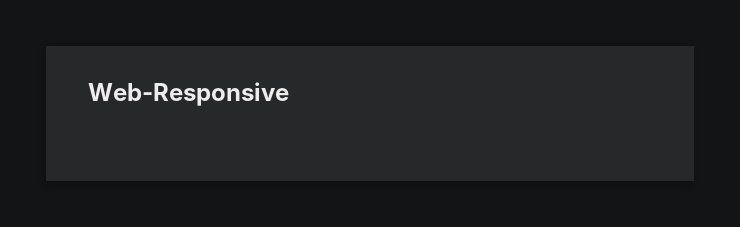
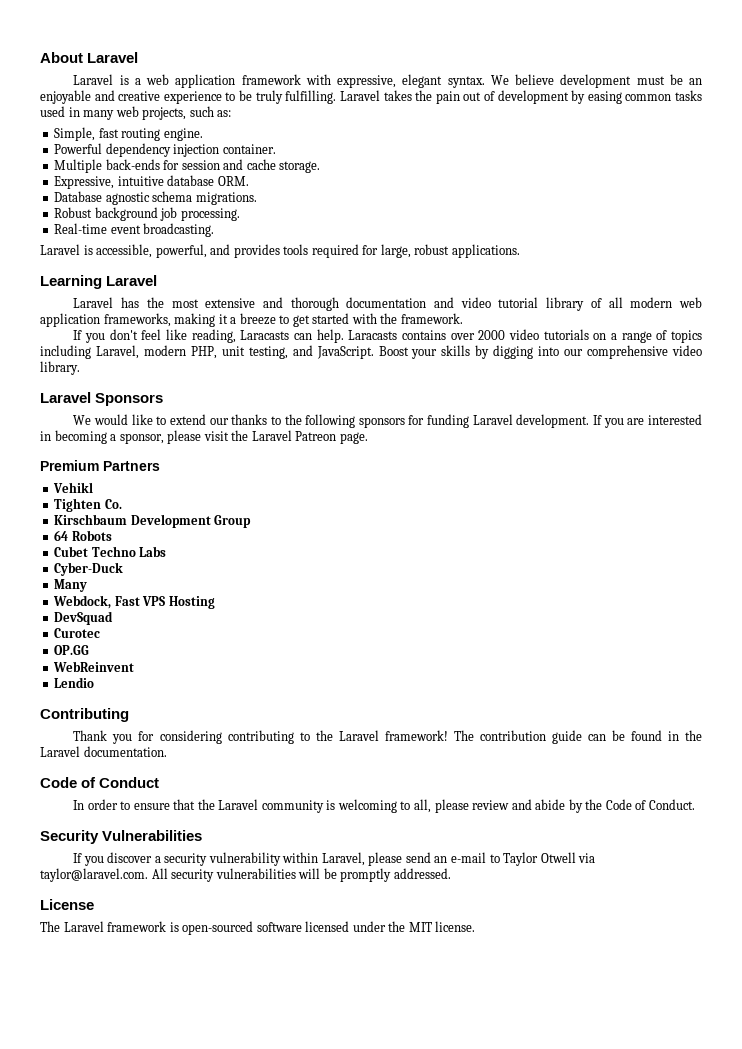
[88,82,289,106] Web-Responsive -> [40,52,139,63] [73,74,703,88] [40,90,702,104] [40,106,232,120] [54,127,203,141] [54,143,276,157] [54,159,321,173] [54,175,249,189] [54,191,257,205] [54,207,240,221] [54,223,215,237] [40,244,520,258] [40,275,158,289] [73,297,703,311] [40,313,463,327] [73,329,703,343] [40,345,702,359] [40,361,80,375] [40,392,164,406] [73,414,703,428] [40,430,368,444] [40,460,160,471] [53,482,94,493] [54,498,122,512] [54,514,252,528] [54,530,112,541] [54,546,167,557] [54,562,124,576] [54,579,88,592] [53,595,215,609] [54,611,114,625] [54,628,101,638] [54,645,90,655] [53,661,135,672] [54,677,95,688] [40,708,129,722] [73,730,703,744] [40,746,167,757] [40,777,160,788] [73,799,695,813] [40,830,203,844] [73,852,596,866] [40,868,451,882] [40,899,94,910] [40,921,476,935] About Laravel // Laravel is a web application framework with expressive, elegant syntax. We believe development must be an enjoyable and creative experience to be truly fulfilling. Laravel takes the pain out of development by easing common tasks used in many web projects, such as: // Simple, fast routing engine. // Powerful dependency injection container. // Multiple back-ends for session and cache storage. // Expressive, intuitive database ORM. // Database agnostic schema migrations. // Robust background job processing. // Real-time event broadcasting. // Laravel is accessible, powerful, and provides tools required for large, robust applications. // Learning Laravel // Laravel has the most extensive and thorough documentation and video tutorial library of all modern web application frameworks, making it a breeze to get started with the framework. // If you don't feel like reading, Laracasts can help. Laracasts contains over 2000 video tutorials on a range of topics including Laravel, modern PHP, unit testing, and JavaScript. Boost your skills by digging into our comprehensive video library. // Laravel Sponsors // We would like to extend our thanks to the following sponsors for funding Laravel development. If you are interested in becoming a sponsor, please visit the Laravel Patreon page. // Premium Partners // Vehikl // Tighten Co. // Kirschbaum Development Group // 64 Robots // Cubet Techno Labs // Cyber-Duck // Many // Webdock, Fast VPS Hosting // DevSquad // Curotec // OP.GG // WebReinvent // Lendio // Contributing // Thank you for considering contributing to the Laravel framework! The contribution guide can be found in the Laravel documentation. // Code of Conduct // In order to ensure that the Laravel community is welcoming to all, please review and abide by the Code of Conduct. // Security Vulnerabilities // If you discover a security vulnerability within Laravel, please send an e-mail to Taylor Otwell via taylor@laravel.com. All security vulnerabilities will be promptly addressed. // License // The Laravel framework is open-sourced software licensed under the MIT license.

